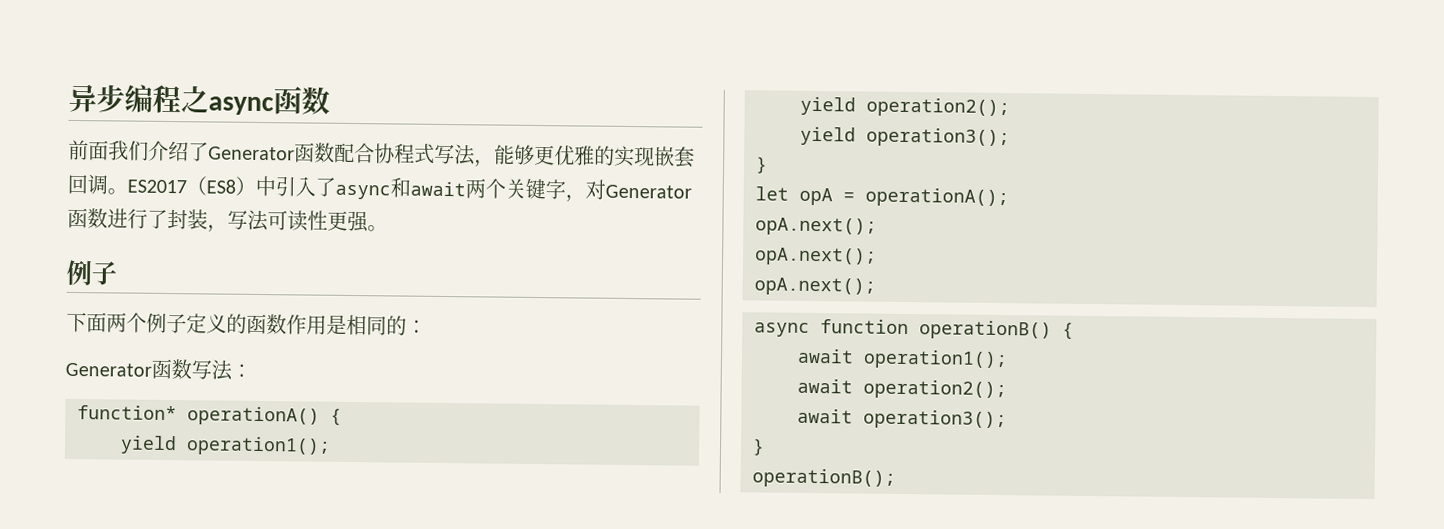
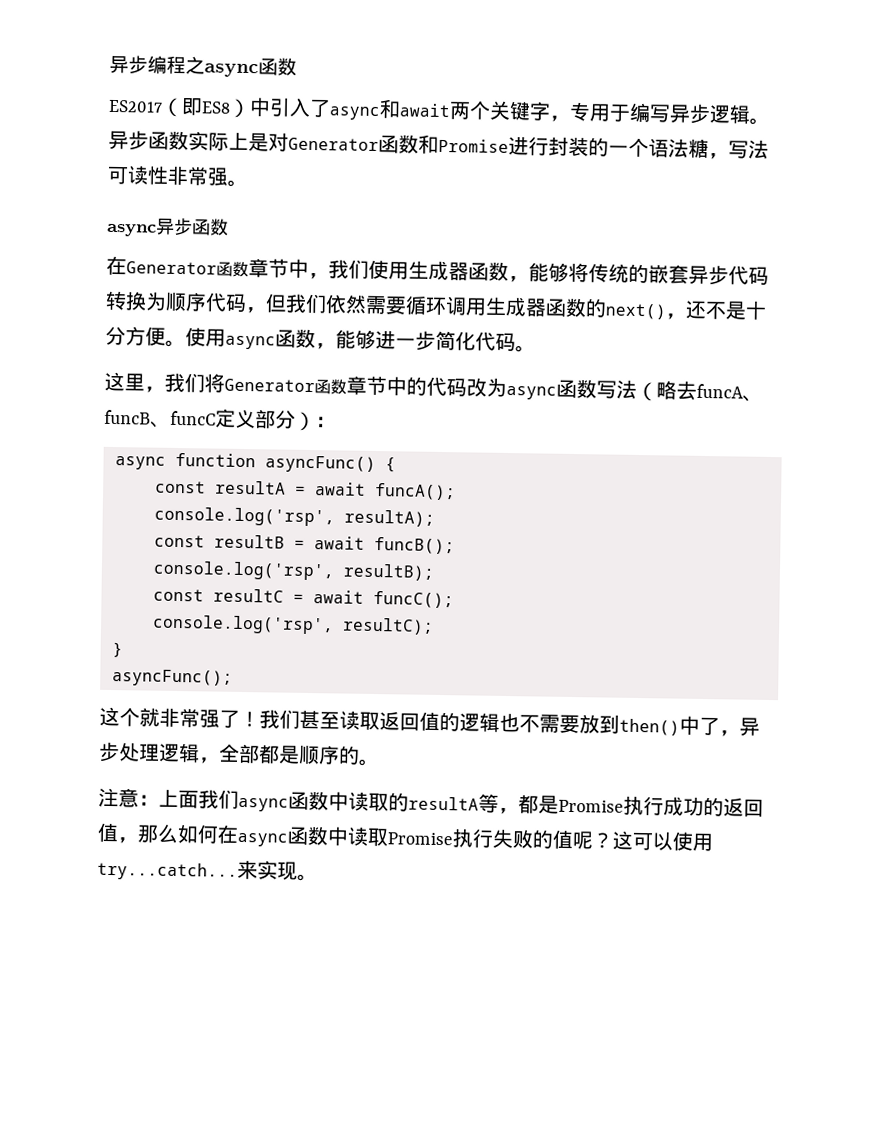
[68,139,695,168] [67,174,207,196] 前面我们介绍了Generator函数配合协程式写法，能够更优雅的实现嵌套回调。ES2017（ -> [108,97,203,118] ES2017（即
[585,179,692,200] [67,207,208,230] 对Generator函数进行了封装 -> [569,101,770,125] [108,130,709,159] 专用于编写异步逻辑。异步函数实际上是对Generator函数和Promise进行封装的一个语法糖
[327,210,348,231] 更 -> [167,165,209,186] 非常
[66,259,117,286] [66,311,427,336] [65,358,252,381] [77,405,342,426] [120,435,331,456] [800,96,1010,118] [800,126,1010,148] [755,156,768,174] [755,186,1009,208] [755,217,877,236] [755,247,877,266] [754,277,876,296] [754,319,1074,340] [797,348,1008,370] [797,378,1007,400] [797,408,1007,430] [752,438,765,456] [752,468,896,488] 例子 // 下面两个例子定义的函数作用是相同的： // Generator函数写法： // function* operationA() { // yield operation1(); // yield operation2(); // yield operation3(); // } // let opA = operationA(); // opA.next(); // opA.next(); // opA.next(); // async function operationB() { // await operation1(); // await operation2(); // await operation3(); // } // operationB(); -> [106,217,229,237] [106,255,769,286] [105,290,767,320] [105,325,536,353] [104,371,763,402] [104,408,336,432] [115,452,396,473] [155,480,456,501] [154,506,435,527] [154,534,455,555] [153,560,435,581] [153,588,454,609] [152,614,434,635] [112,642,123,658] [112,669,233,687] [99,706,760,737] [98,741,380,767] [98,787,764,817] [97,822,713,852] [97,859,318,882] async异步函数 // 在Generator函数章节中，我们使用生成器函数，能够将传统的嵌套异步代码转换为顺序代码，但我们依然需要循环调用生成器函数的next()，还不是十分方便。使用async函数，能够进一步简化代码。 // 这里，我们将Generator函数章节中的代码改为async函数写法（略去funcA、funcB、funcC定义部分）： // async function asyncFunc() { // const resultA = await funcA(); // console.log('rsp', resultA); // const resultB = await funcB(); // console.log('rsp', resultB); // const resultC = await funcC(); // console.log('rsp', resultC); // } // asyncFunc(); // 这个就非常强了！我们甚至读取返回值的逻辑也不需要放到then()中了，异步处理逻辑，全部都是顺序的。 // 注意：上面我们async函数中读取的resultA等，都是Promise执行成功的返回值，那么如何在async函数中读取Promise执行失败的值呢？这可以使用try...catch...来实现。

